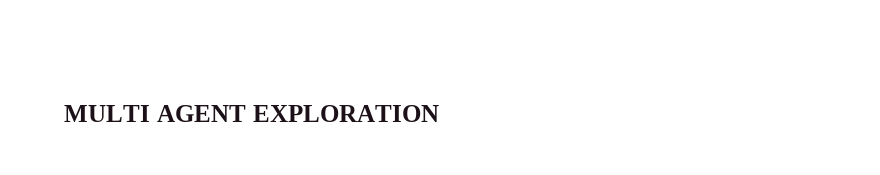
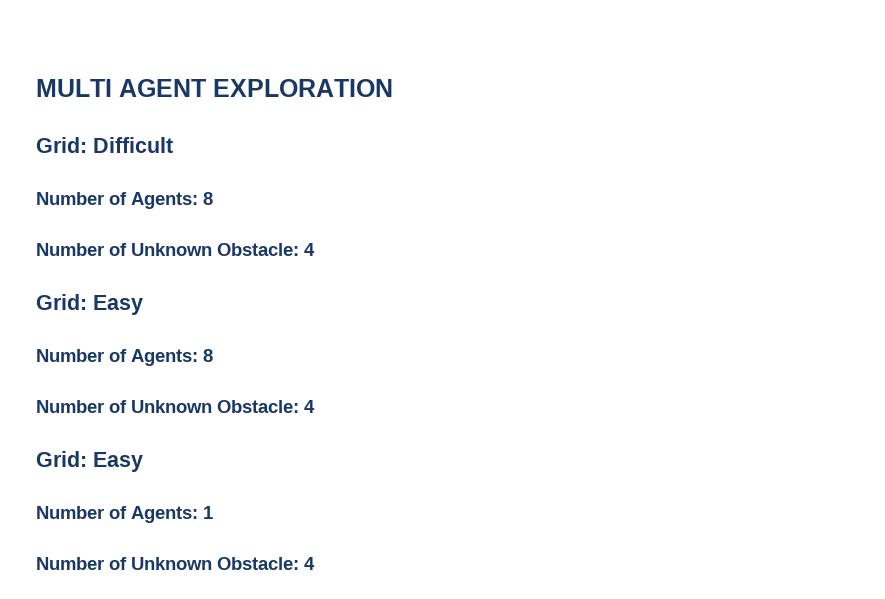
(439, 113) none -> [36,137,173,153] [36,192,213,209] [36,243,315,256] [36,294,143,315] [36,349,213,366] [36,400,315,413] [36,451,143,472] [36,506,213,523] [36,557,315,570] // Grid: Difficult // Number of Agents: 8 // Number of Unknown Obstacle: 4 // Grid: Easy // Number of Agents: 8 // Number of Unknown Obstacle: 4 // Grid: Easy // Number of Agents: 1 // Number of Unknown Obstacle: 4

